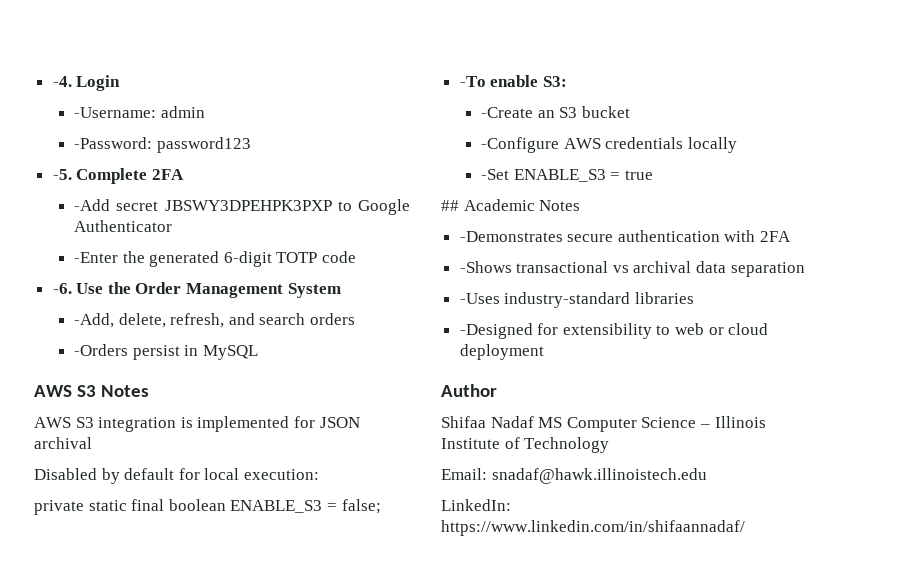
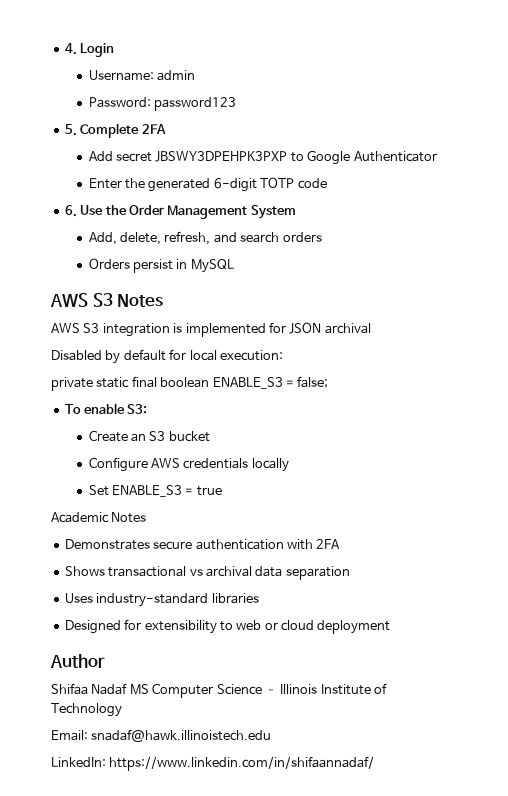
[52,76,72,87] -4. -> [64,43,77,55] 4.
[74,107,157,118] -Username: -> [88,70,154,81] Username:
[74,137,153,149] -Password: -> [88,97,151,108] Password:
[52,169,72,180] -5. -> [64,124,77,136] 5.
[74,199,111,211] -Add -> [88,151,113,161] Add
[74,252,119,263] -Enter -> [88,178,122,189] Enter
[52,283,72,294] -6. -> [64,205,77,217] 6.
[74,313,115,328] -Add, -> [88,232,117,245] Add,
[74,344,129,356] -Orders -> [88,258,130,269] Orders
[459,76,486,87] -To -> [64,404,81,414] To
[481,107,534,118] -Create -> [88,430,128,442] Create
[481,137,560,153] -Configure -> [88,457,148,472] Configure
[481,169,510,180] -Set -> [88,485,109,496] Set
[441,200,459,211] ## -> (222, 491) none
[459,231,563,242] -Demonstrates -> [64,539,150,550] Demonstrates
[459,261,512,273] -Shows -> [64,566,105,576] Shows
[459,293,500,304] -Uses -> [64,593,93,603] Uses
[459,323,533,339] -Designed -> [64,620,121,634] Designed

